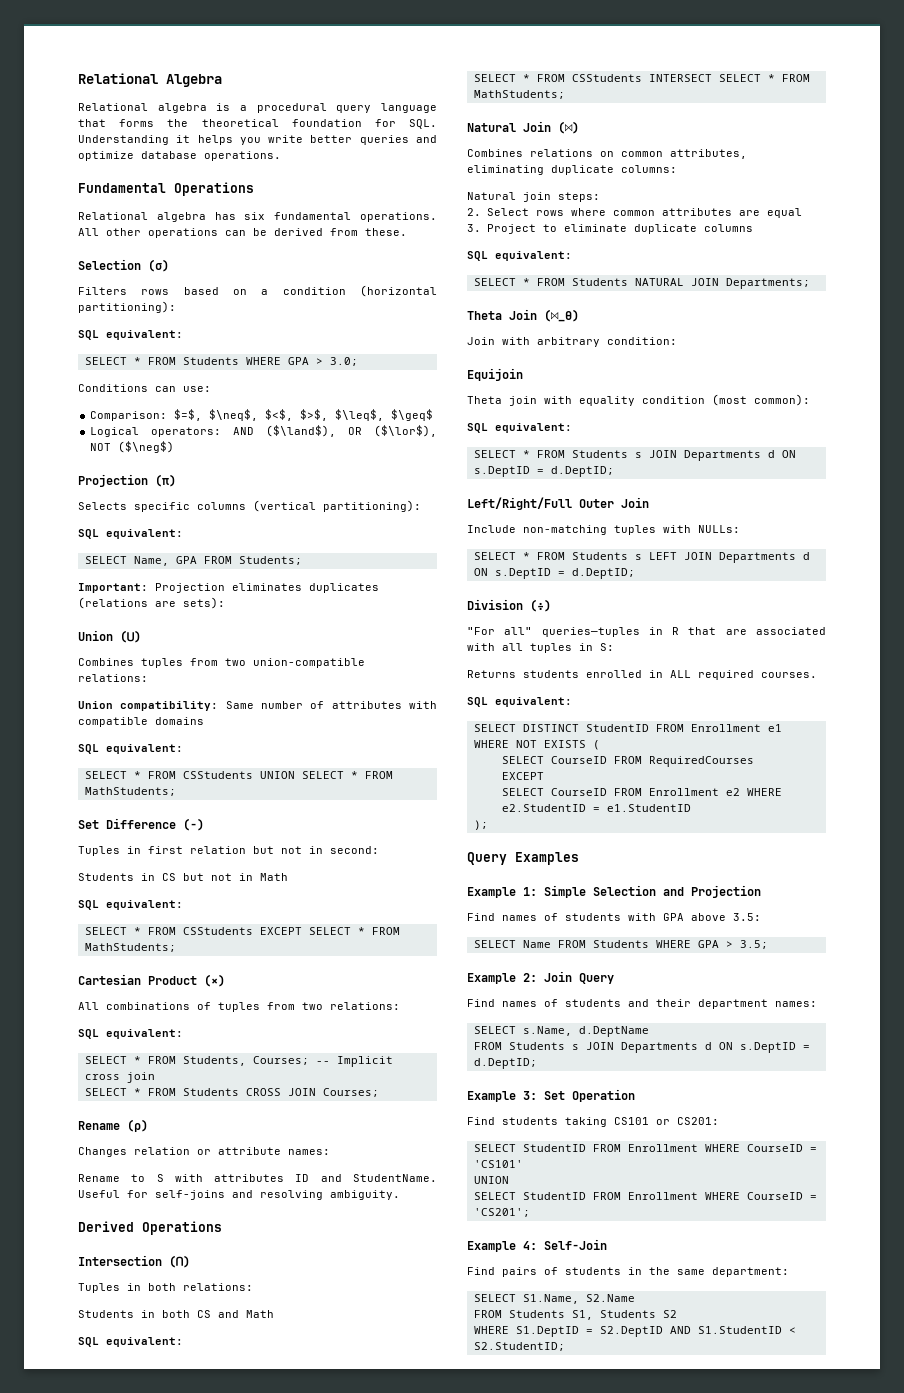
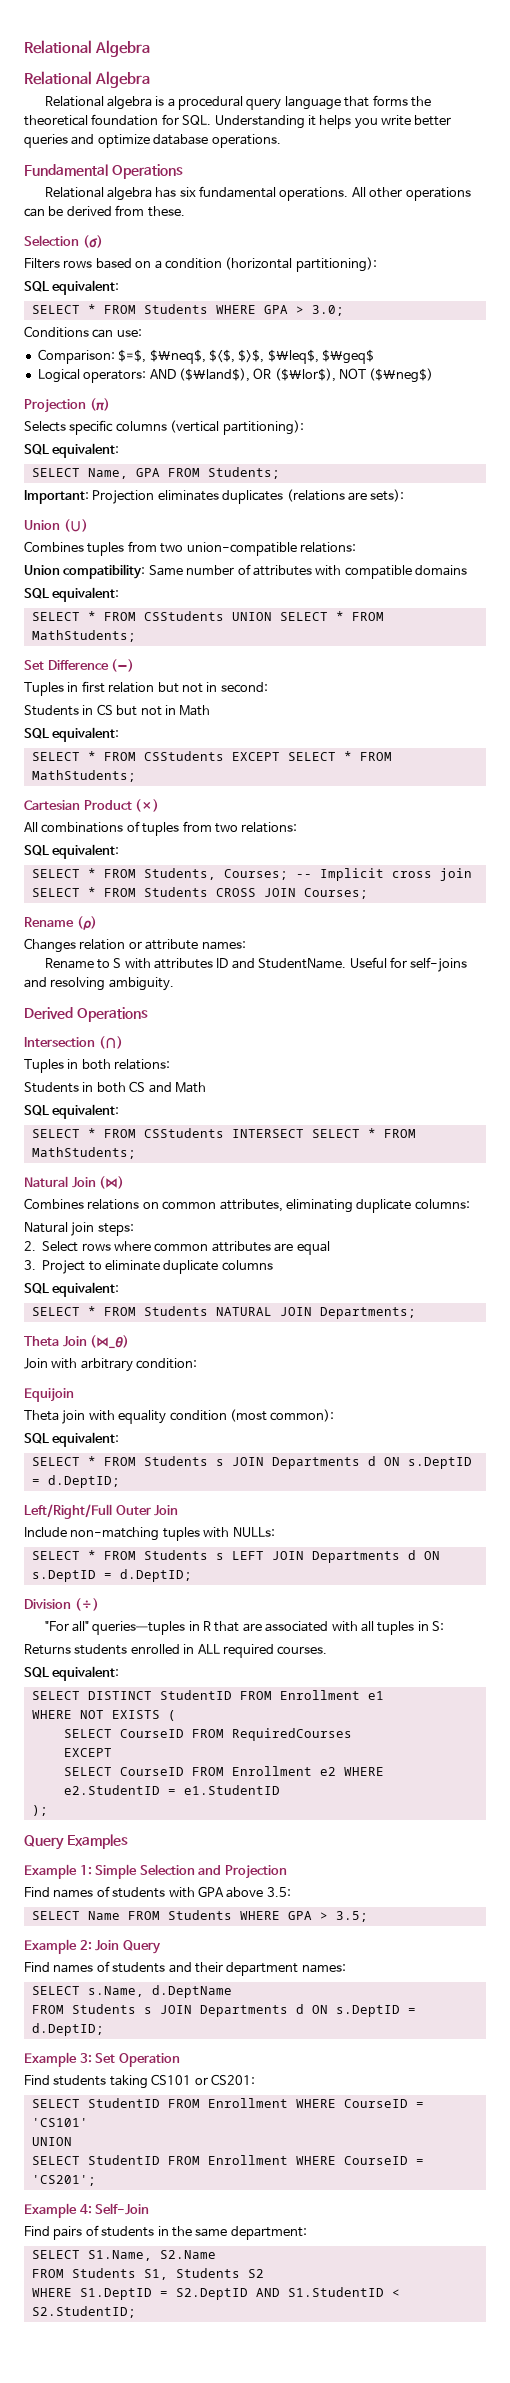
[78,73,222,87] Relational Algebra -> [24,40,151,57] [24,71,150,88] Relational Algebra // Relational Algebra

